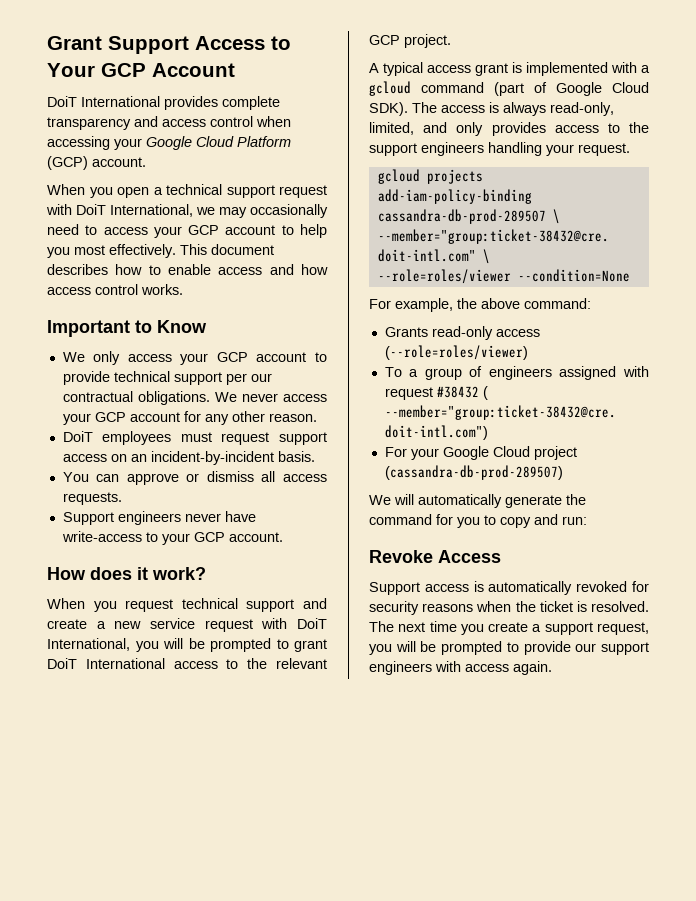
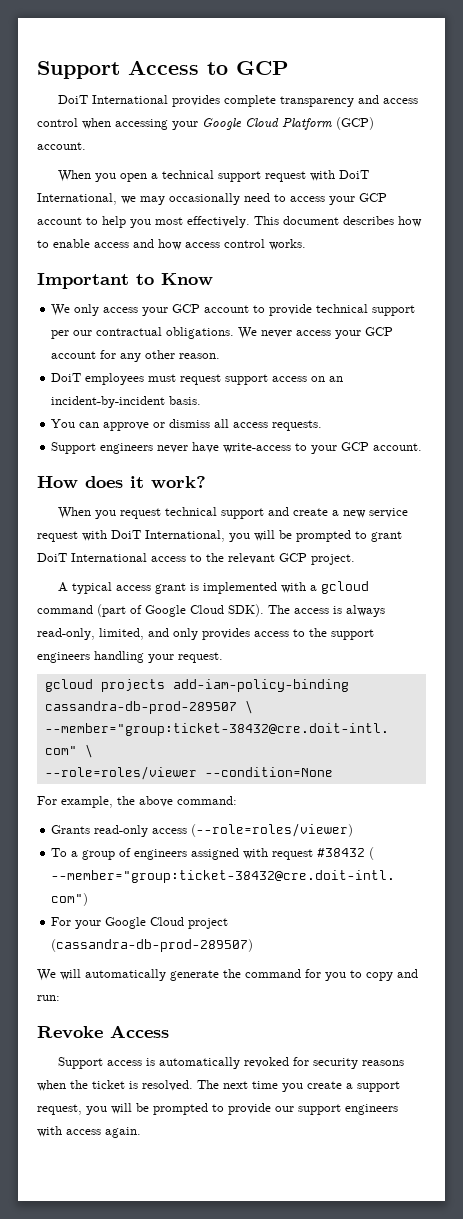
[47,36,102,50] Grant -> (37, 70) none
[47,63,235,77] Your GCP Account -> [236,61,289,75] GCP

